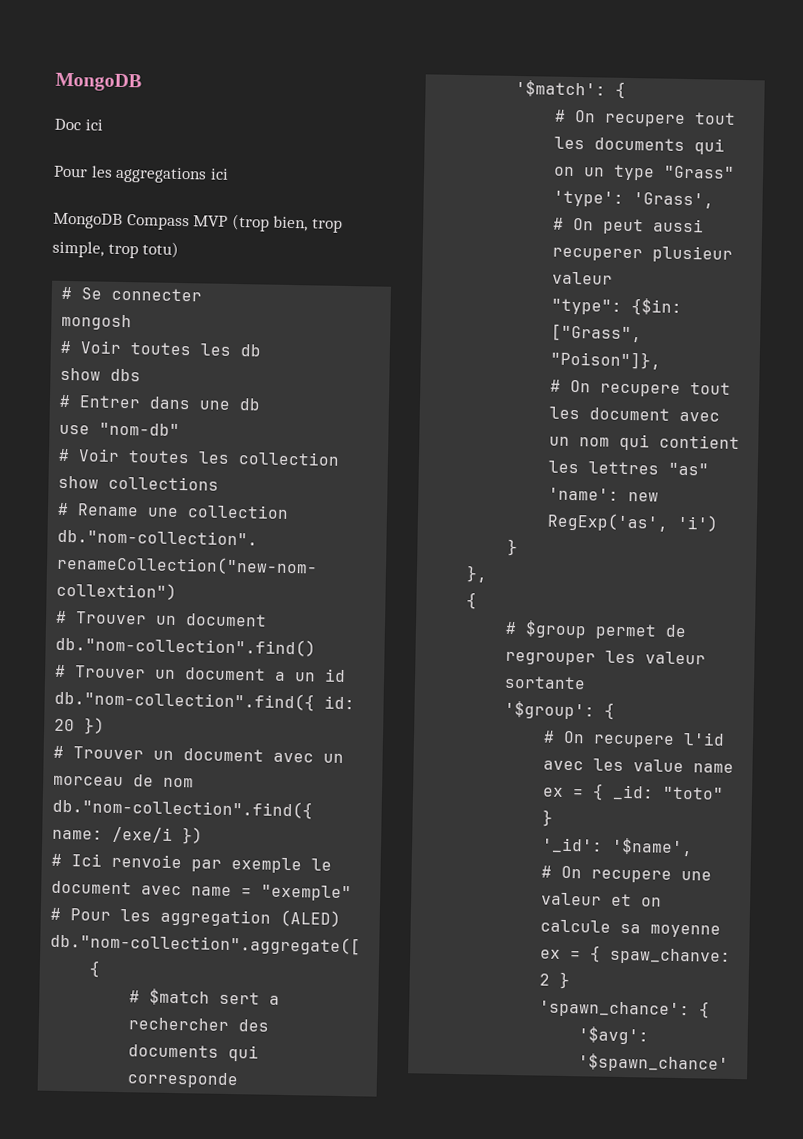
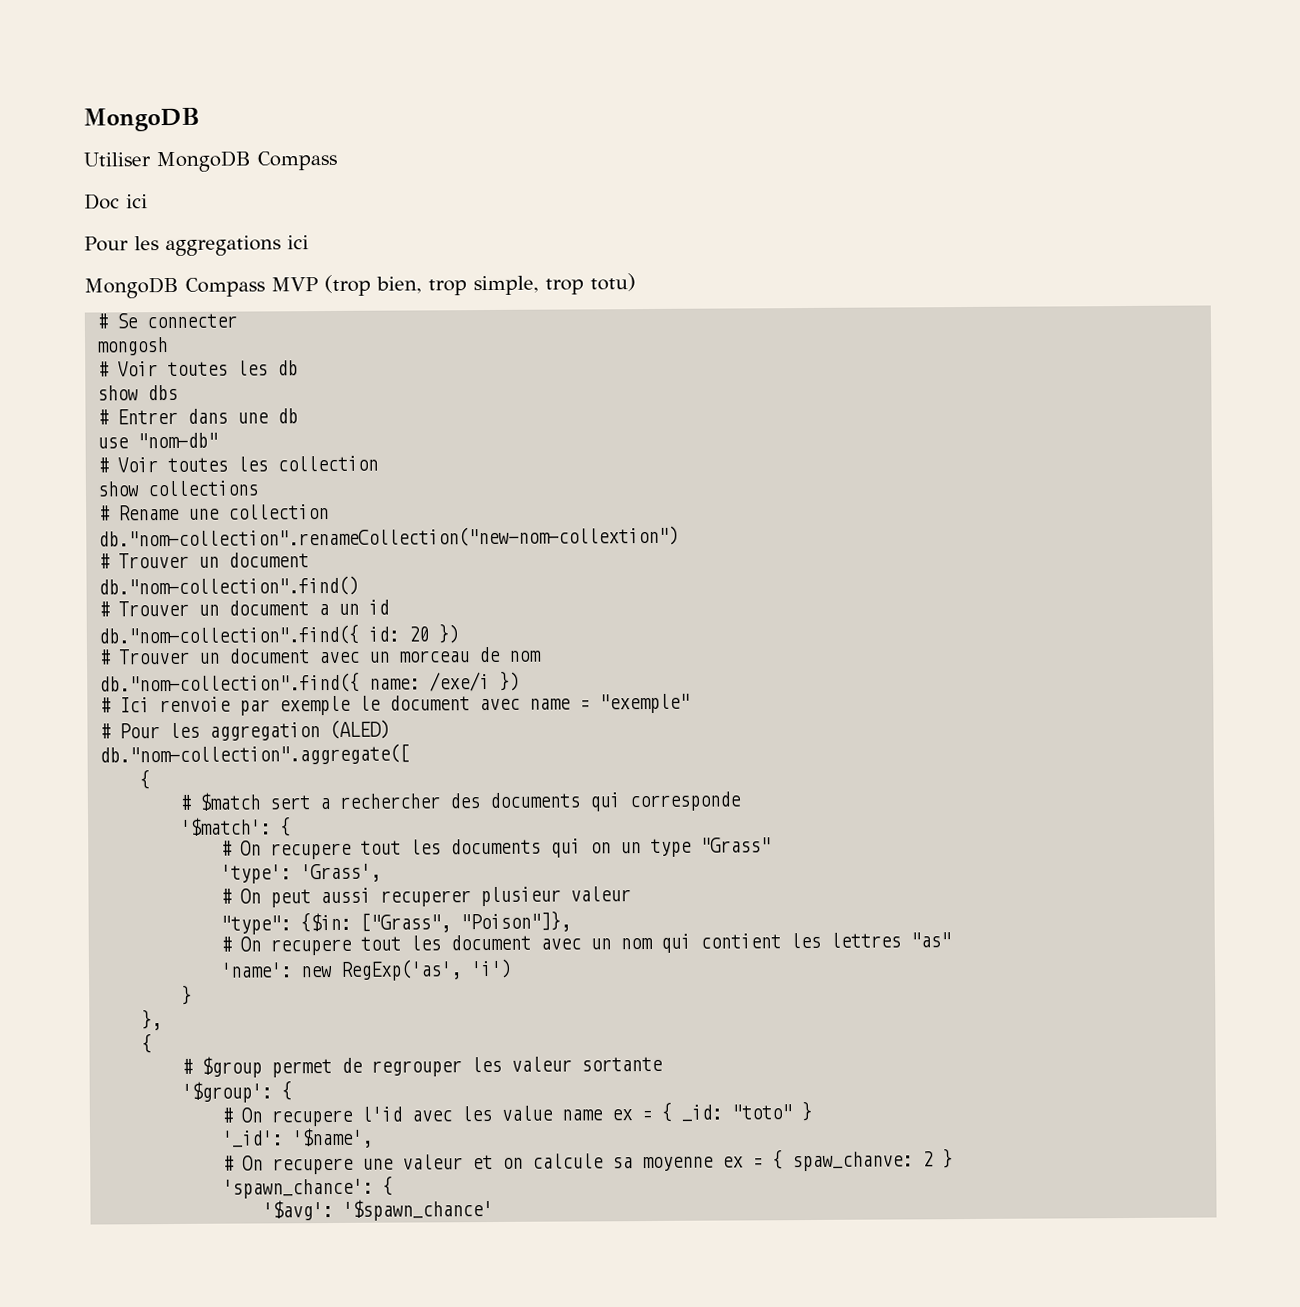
[55,72,142,92] MongoDB -> [83,107,200,132] [83,150,337,173] MongoDB // Utiliser MongoDB Compass

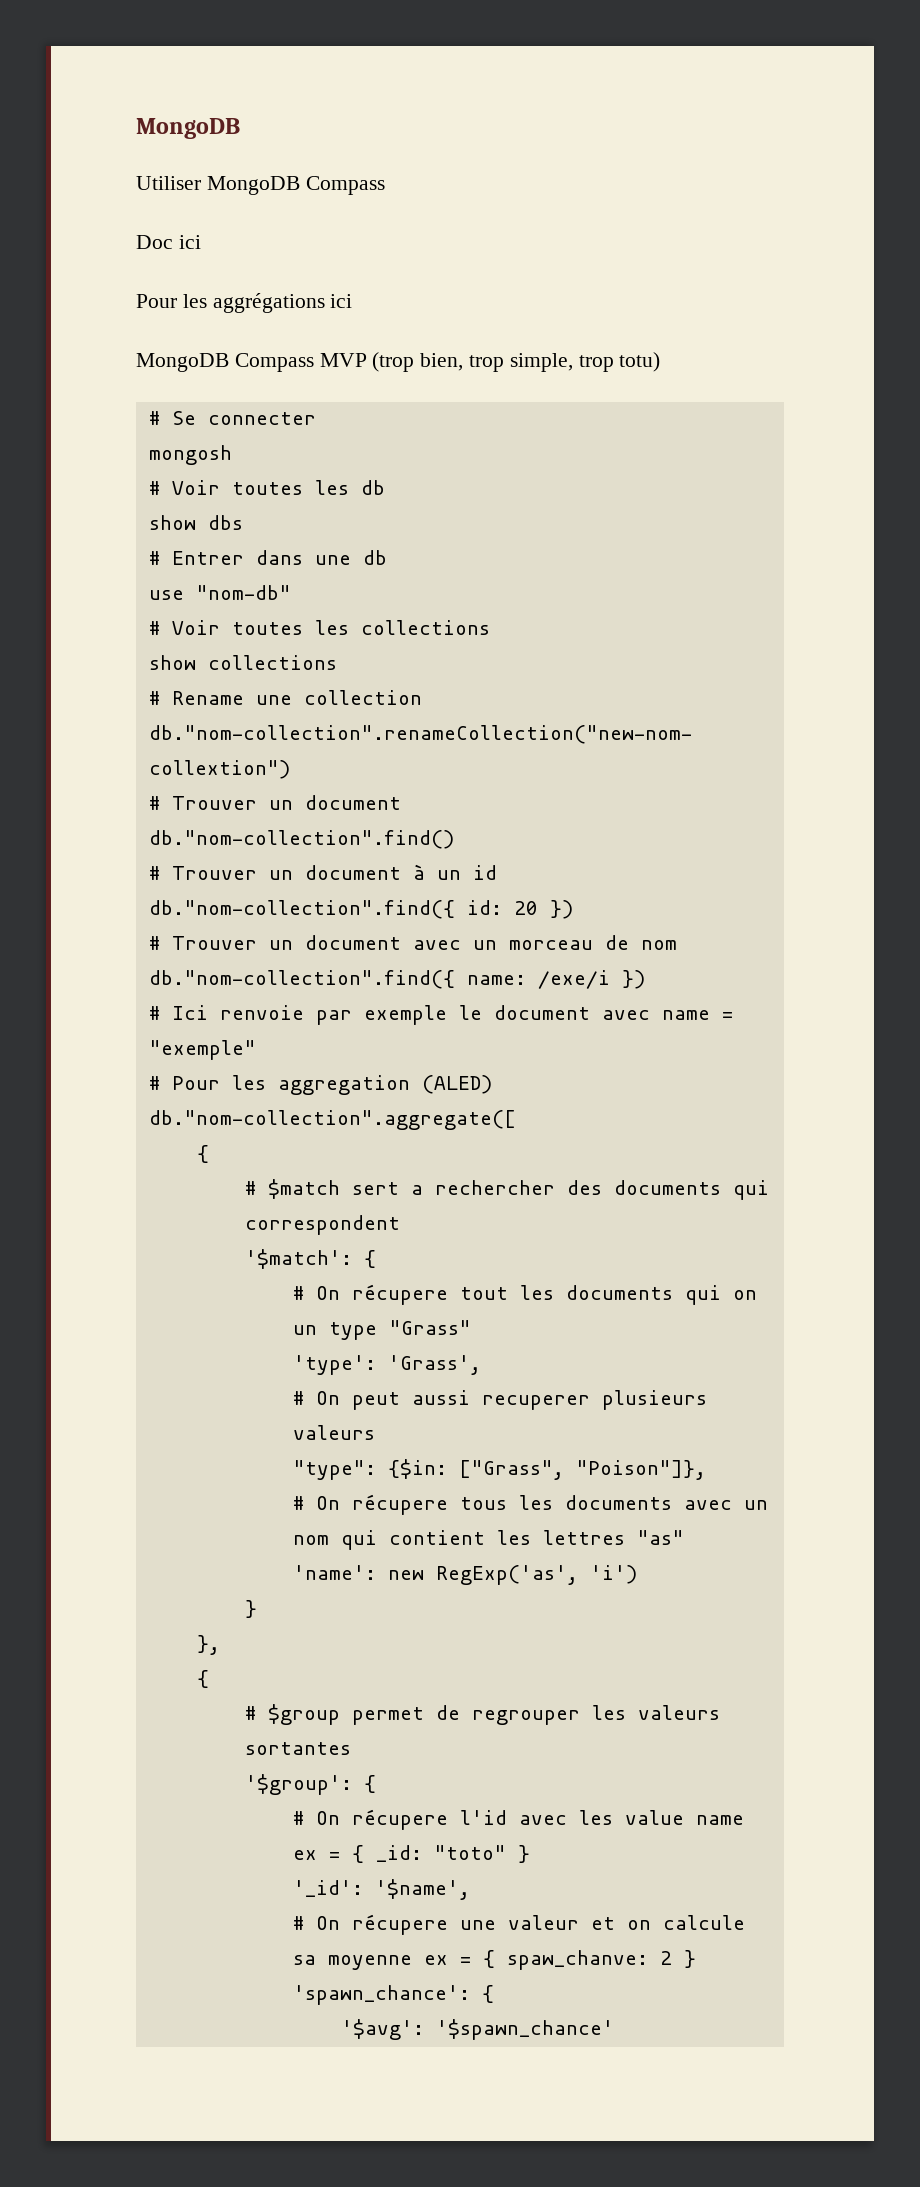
[164,235,281,257] aggregations -> [212,293,325,313] aggrégations
[277,455,379,472] collection -> [360,620,490,635] collections
[318,604,330,616] a -> [412,864,425,880] à
[629,791,742,812] corresponde -> [244,1215,400,1235] correspondent
[270,842,353,860] recupere -> [351,1284,448,1305] récupere
[480,886,632,907] plusieur valeur -> [601,1390,707,1410] [292,1425,375,1440] plusieurs valeurs
[270,934,532,956] recupere tout les document -> [351,1494,672,1515] récupere tous les documents
[511,1056,664,1072] valeur sortante -> [637,1705,720,1720] [244,1742,351,1755] valeurs sortantes
[271,1109,354,1127] recupere -> [351,1809,448,1830] récupere
[272,1157,355,1175] recupere -> [351,1914,448,1935] récupere

